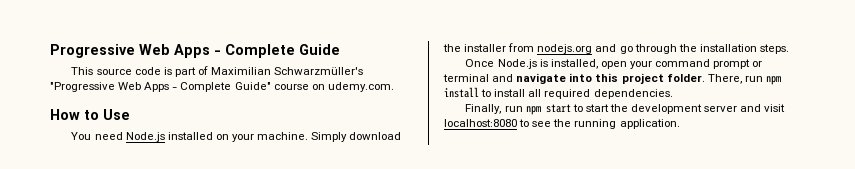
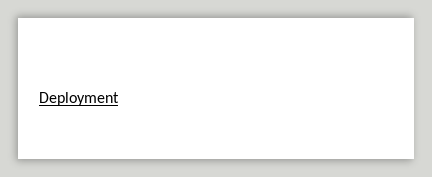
[50,44,340,58] [71,66,364,77] [50,82,394,92] [50,109,130,120] [71,132,402,142] [443,43,789,54] [465,59,763,69] [443,73,781,85] [444,87,673,99] [465,104,786,115] [444,119,680,129] Progressive Web Apps - Complete Guide // This source code is part of Maximilian Schwarzmüller's "Progressive Web Apps - Complete Guide" course on udemy.com. // How to Use // You need Node.js installed on your machine. Simply download the installer from nodejs.org and go through the installation steps. // Once Node.js is installed, open your command prompt or terminal and navigate into this project folder. There, run npm install to install all required dependencies. // Finally, run npm start to start the development server and visit localhost:8080 to see the running application. -> [39,92,119,106] Deployment

